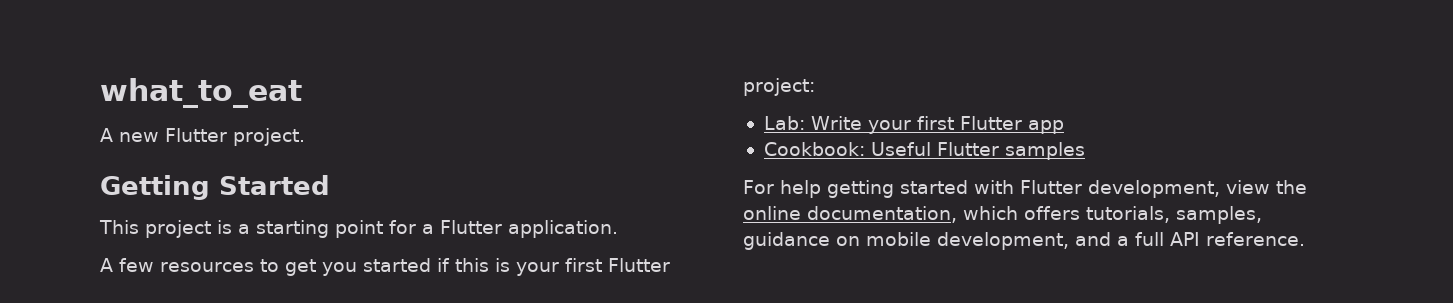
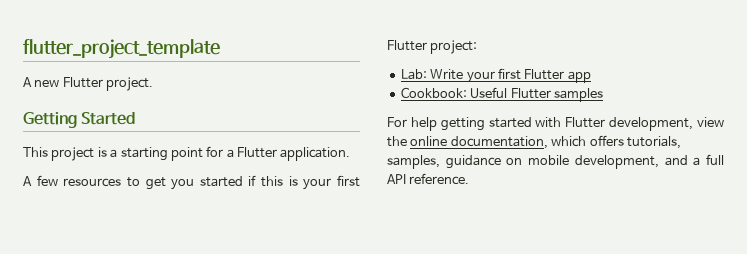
[100,78,302,108] what_to_eat -> [23,39,220,59] flutter_project_template

